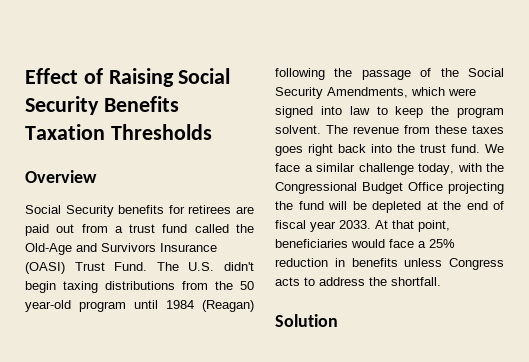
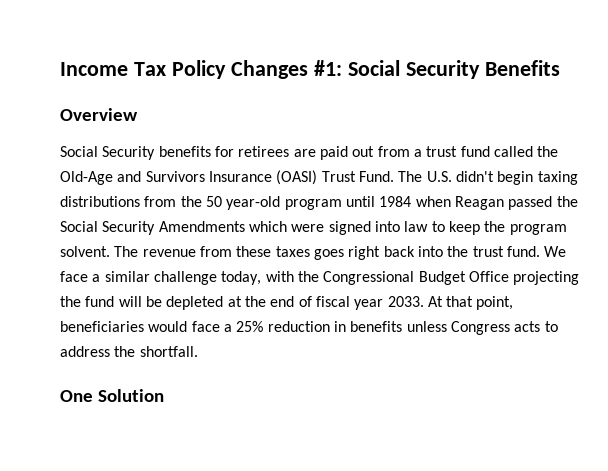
[25,68,174,87] Effect of Raising -> [60,60,342,79] Income Tax Policy Changes #1:
[25,124,212,140] Taxation Thresholds -> (560, 68) none
[202,300,254,312] [275,68,432,80] (Reagan) following the passage of -> [415,196,553,210] when Reagan passed
[327,87,408,98] Amendments, -> [158,221,245,232] Amendments
(441, 281) none -> [60,390,93,402] One

